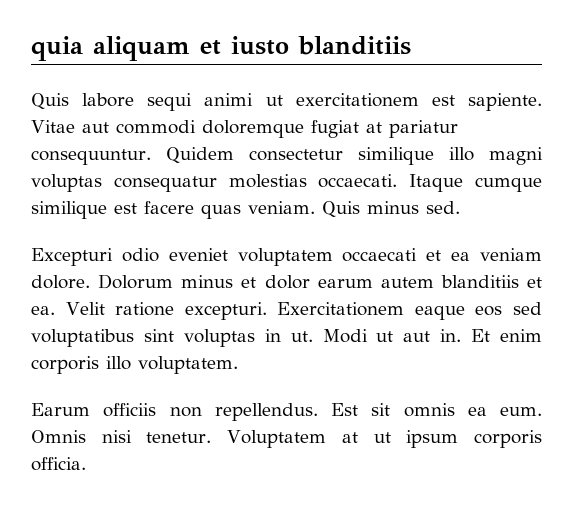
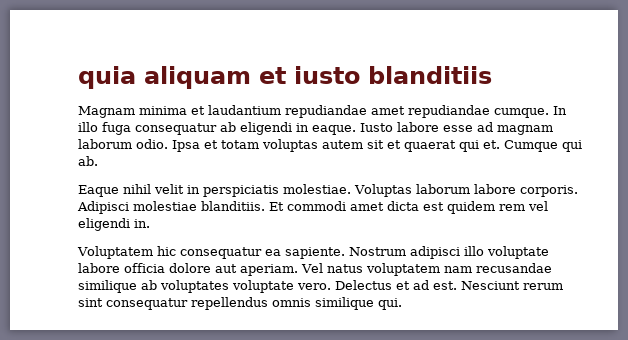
[31,93,542,111] [31,120,458,138] [31,147,543,165] [31,174,542,192] [31,201,460,219] [31,248,542,266] [31,274,542,289] [31,302,542,320] [31,329,542,347] [31,356,238,374] [31,403,542,421] [31,430,542,448] [31,457,86,471] Quis labore sequi animi ut exercitationem est sapiente. Vitae aut commodi doloremque fugiat at pariatur consequuntur. Quidem consectetur similique illo magni voluptas consequatur molestias occaecati. Itaque cumque similique est facere quas veniam. Quis minus sed. // Excepturi odio eveniet voluptatem occaecati et ea veniam dolore. Dolorum minus et dolor earum autem blanditiis et ea. Velit ratione excepturi. Exercitationem eaque eos sed voluptatibus sint voluptas in ut. Modi ut aut in. Et enim corporis illo voluptatem. // Earum officiis non repellendus. Est sit omnis ea eum. Omnis nisi tenetur. Voluptatem at ut ipsum corporis officia. -> [78,105,567,118] [78,122,553,135] [78,139,582,152] [78,156,98,166] [78,184,578,197] [77,201,548,214] [78,218,150,231] [77,246,549,259] [78,263,552,276] [78,280,563,293] [78,297,402,310] Magnam minima et laudantium repudiandae amet repudiandae cumque. In illo fuga consequatur ab eligendi in eaque. Iusto labore esse ad magnam laborum odio. Ipsa et totam voluptas autem sit et quaerat qui et. Cumque qui ab. // Eaque nihil velit in perspiciatis molestiae. Voluptas laborum labore corporis. Adipisci molestiae blanditiis. Et commodi amet dicta est quidem rem vel eligendi in. // Voluptatem hic consequatur ea sapiente. Nostrum adipisci illo voluptate labore officia dolore aut aperiam. Vel natus voluptatem nam recusandae similique ab voluptates voluptate vero. Delectus et ad est. Nesciunt rerum sint consequatur repellendus omnis similique qui.

